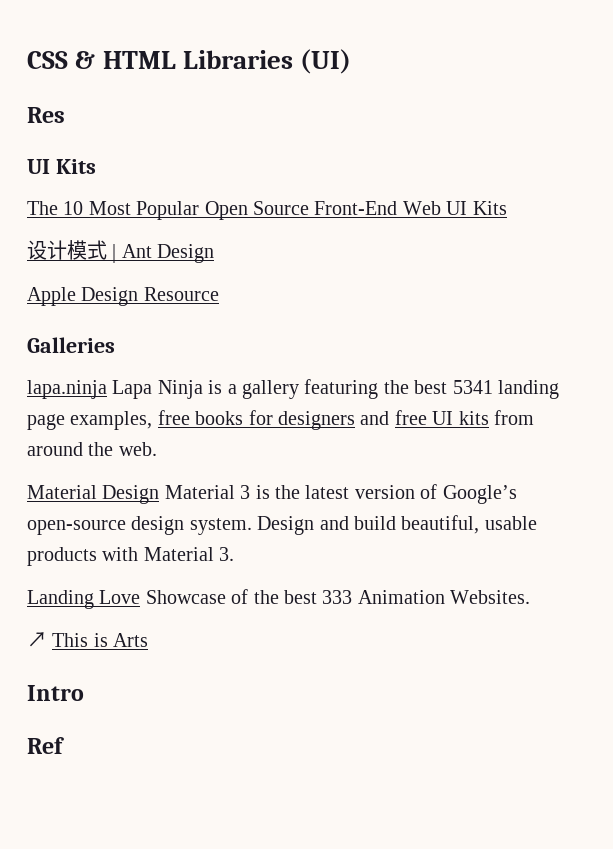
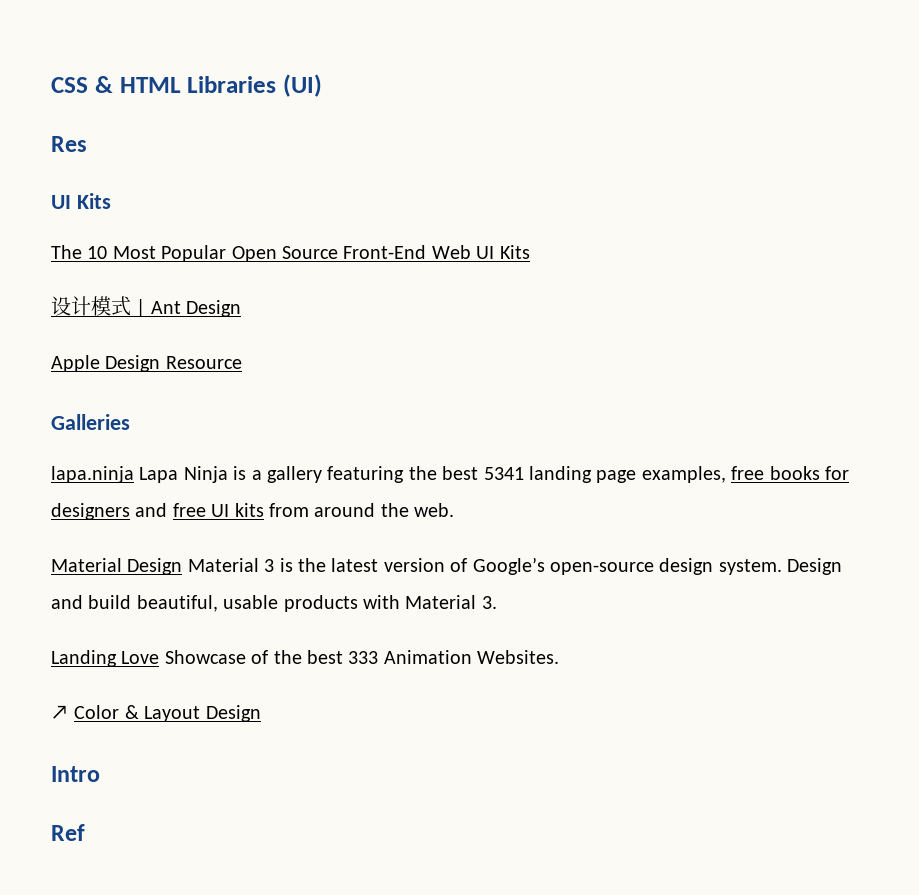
[52,633,149,647] This is Arts -> [74,705,261,722] Color & Layout Design

